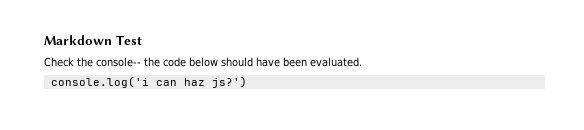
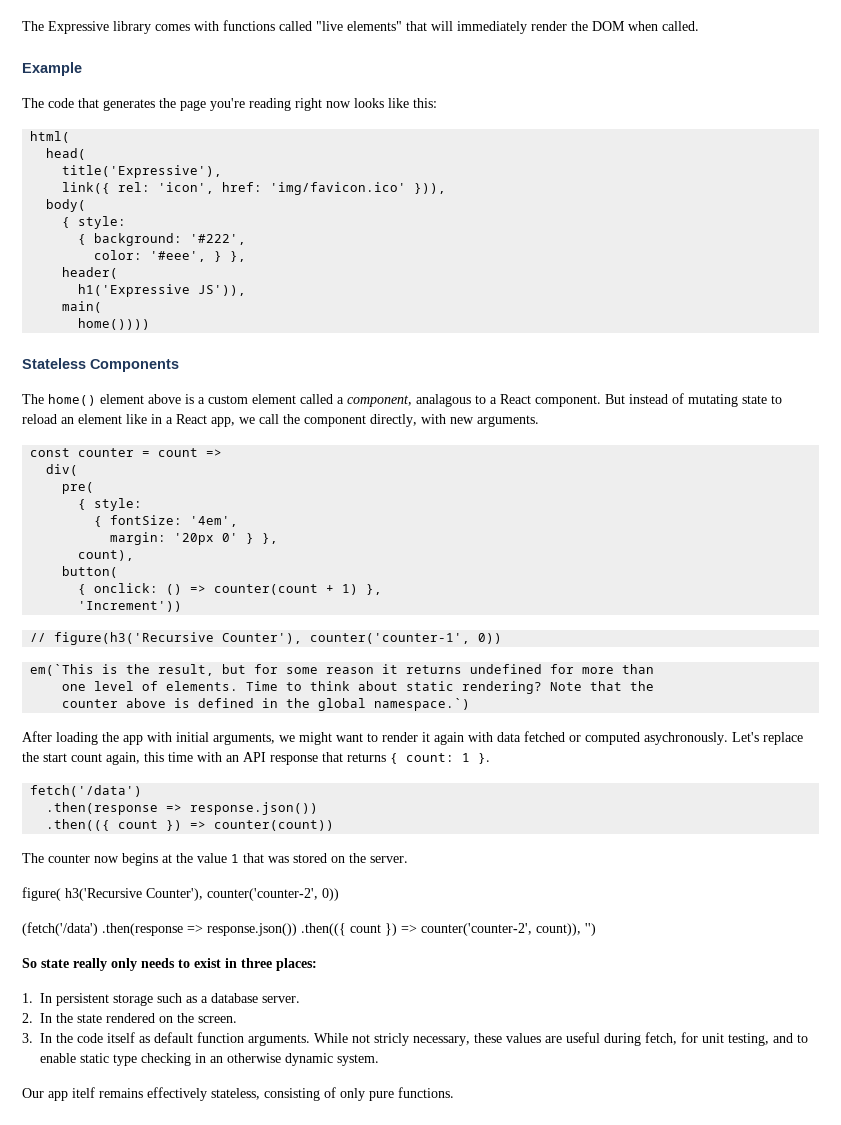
[44,35,142,45] [44,57,362,67] [50,76,247,88] Markdown Test // Check the console-- the code below should have been evaluated. // console.log('i can haz js?') -> [22,20,699,34] [22,62,82,76] [22,98,437,111] [30,131,71,143] [46,148,87,160] [62,165,223,178] [62,182,447,195] [46,199,87,212] [62,216,127,229] [78,233,247,246] [94,250,247,262] [62,267,119,279] [78,284,247,297] [62,301,103,313] [78,318,151,330] [22,358,179,372] [22,393,782,407] [22,414,539,427] [30,448,223,457] [46,464,79,476] [62,482,95,494] [78,498,143,511] [94,515,239,527] [110,532,279,545] [78,550,135,561] [62,566,119,578] [78,583,383,595] [78,601,183,612] [30,632,503,645] [30,664,655,676] [62,681,655,694] [62,698,471,711] [22,731,803,745] [22,752,490,765] [30,785,143,797] [46,802,319,815] [46,819,335,831] [22,853,408,866] [22,887,339,901] [22,922,596,936] [22,958,317,971] [22,993,300,1006] [22,1013,237,1023] [22,1032,808,1046] [40,1053,379,1066] [22,1087,454,1101] The Expressive library comes with functions called "live elements" that will immediately render the DOM when called. // Example // The code that generates the page you're reading right now looks like this: // html( // head( // title('Expressive'), // link({ rel: 'icon', href: 'img/favicon.ico' })), // body( // { style: // { background: '#222', // color: '#eee', } }, // header( // h1('Expressive JS')), // main( // home()))) // Stateless Components // The home() element above is a custom element called a component, analagous to a React component. But instead of mutating state to reload an element like in a React app, we call the component directly, with new arguments. // const counter = count => // div( // pre( // { style: // { fontSize: '4em', // margin: '20px 0' } }, // count), // button( // { onclick: () => counter(count + 1) }, // 'Increment')) // // figure(h3('Recursive Counter'), counter('counter-1', 0)) // em(`This is the result, but for some reason it returns undefined for more than // one level of elements. Time to think about static rendering? Note that the // counter above is defined in the global namespace.`) // After loading the app with initial arguments, we might want to render it again with data fetched or computed asychronously. Let's replace the start count again, this time with an API response that returns { count: 1 }. // fetch('/data') // .then(response => response.json()) // .then(({ count }) => counter(count)) // The counter now begins at the value 1 that was stored on the server. // figure( h3('Recursive Counter'), counter('counter-2', 0)) // (fetch('/data') .then(response => response.json()) .then(({ count }) => counter('counter-2', count)), '') // So state really only needs to exist in three places: // 1. In persistent storage such as a database server. // 2. In the state rendered on the screen. // 3. In the code itself as default function arguments. While not stricly necessary, these values are useful during fetch, for unit testing, and to enable static type checking in an otherwise dynamic system. // Our app itelf remains effectively stateless, consisting of only pure functions.

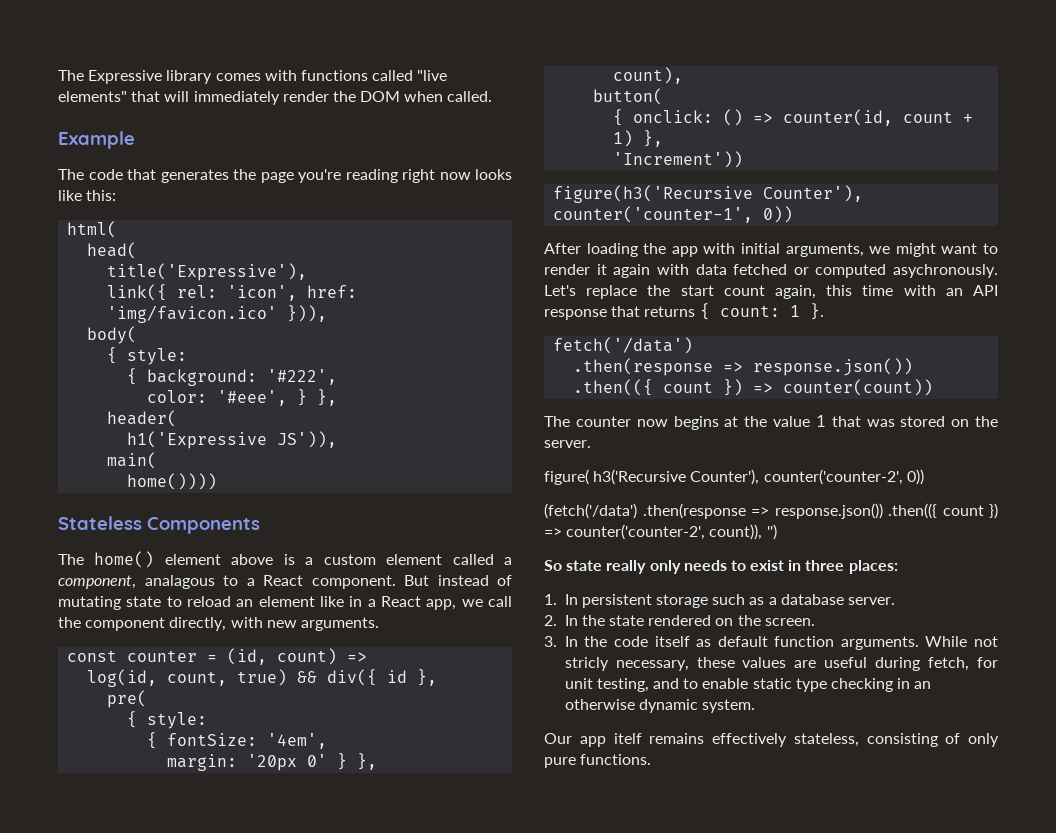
[158,448,199,457] count -> [227,648,338,665] (id, count)
[46,464,79,476] div( -> [87,669,438,687] log(id, count, true) && div({ id },
[214,584,319,595] counter(count -> [783,109,954,126] counter(id, count
[30,633,47,642] // -> (744, 159) none
[30,664,655,676] [62,681,655,694] [62,698,471,711] // em(`This is the result, but for some reason it returns undefined for more than // one level of elements. Time to think about static rendering? Note that the // counter above is defined in the global namespace.`) -> (794, 214) none

